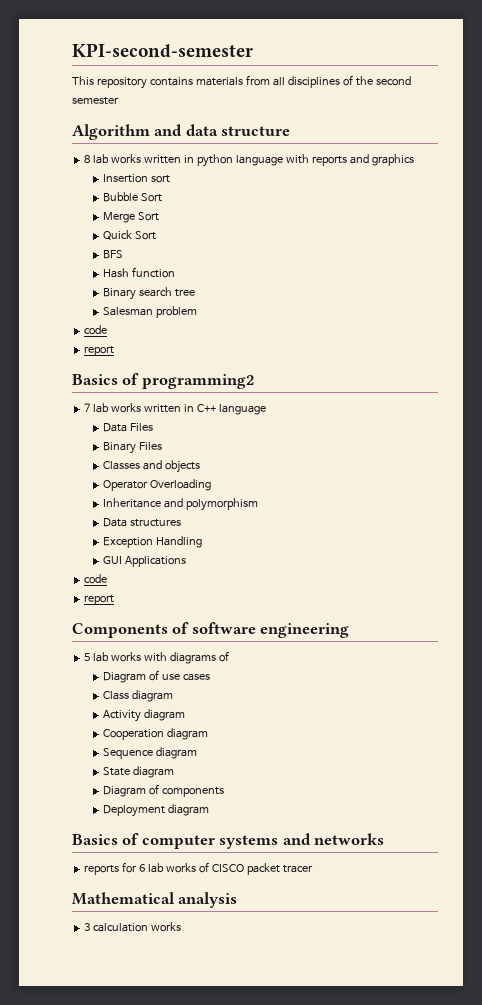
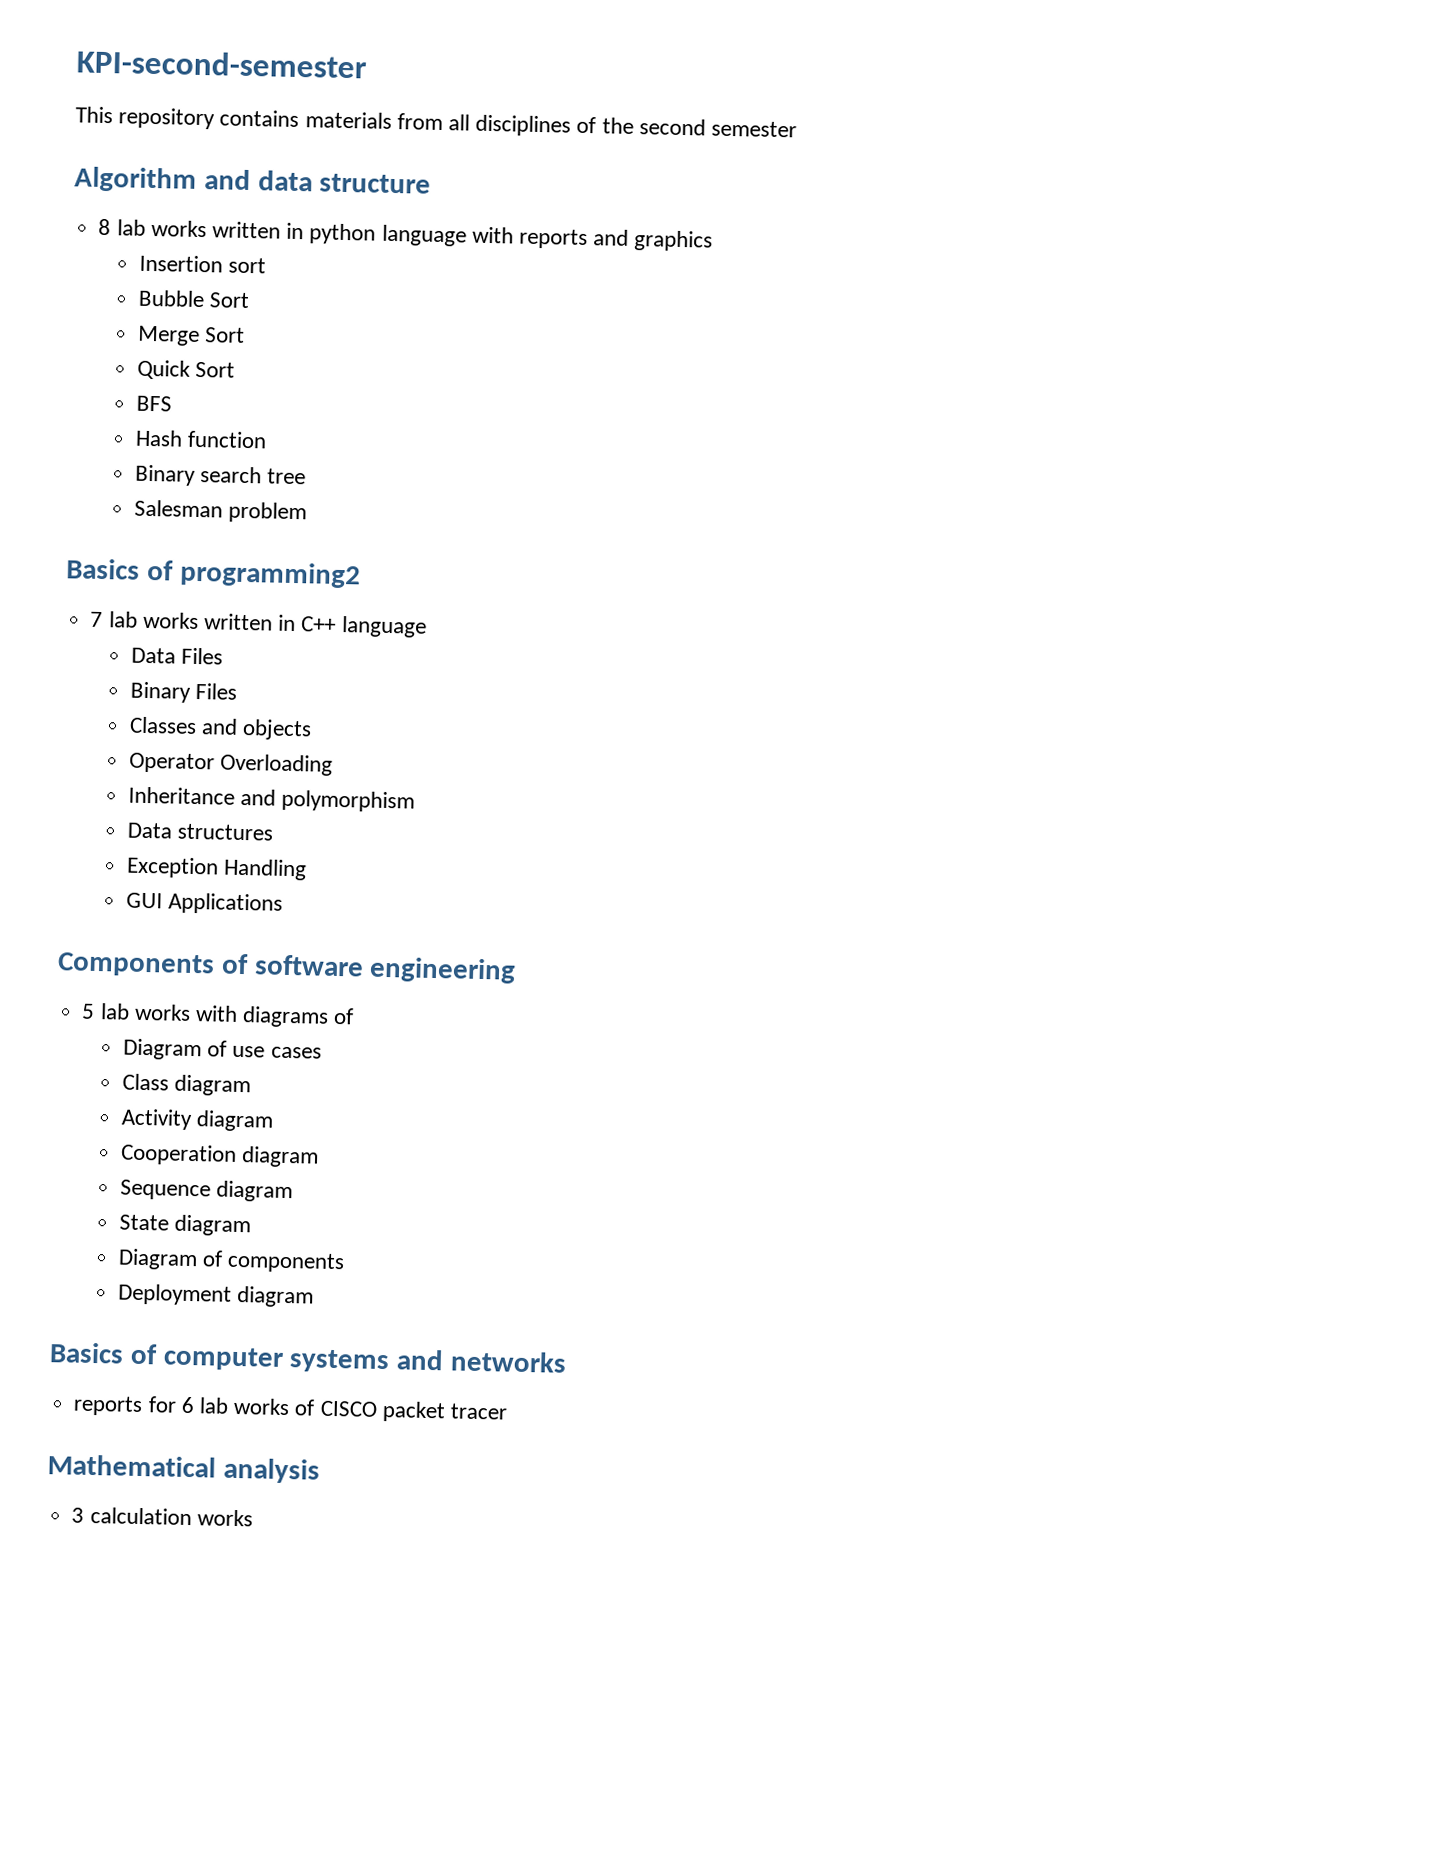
[84,325,108,335] [84,346,115,356] // code // report -> (308, 512) none
[84,574,108,584] [84,595,115,605] // code // report -> (284, 903) none

